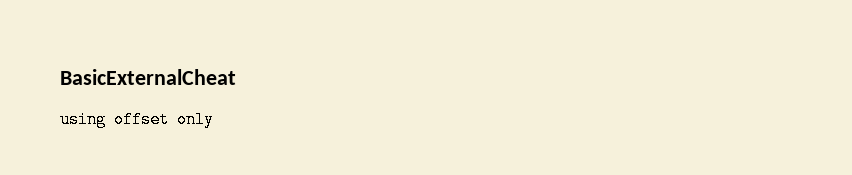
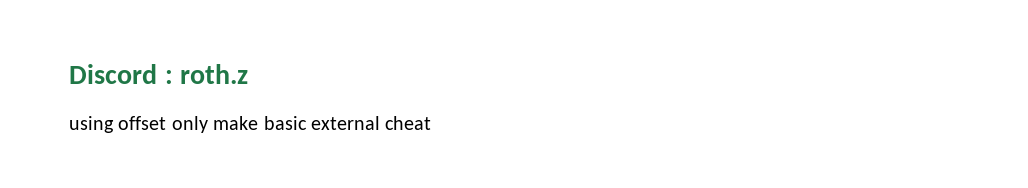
[60,69,236,85] BasicExternalCheat -> [69,64,249,84] Discord : roth.z
(214, 119) none -> [213,116,432,130] make basic external cheat

